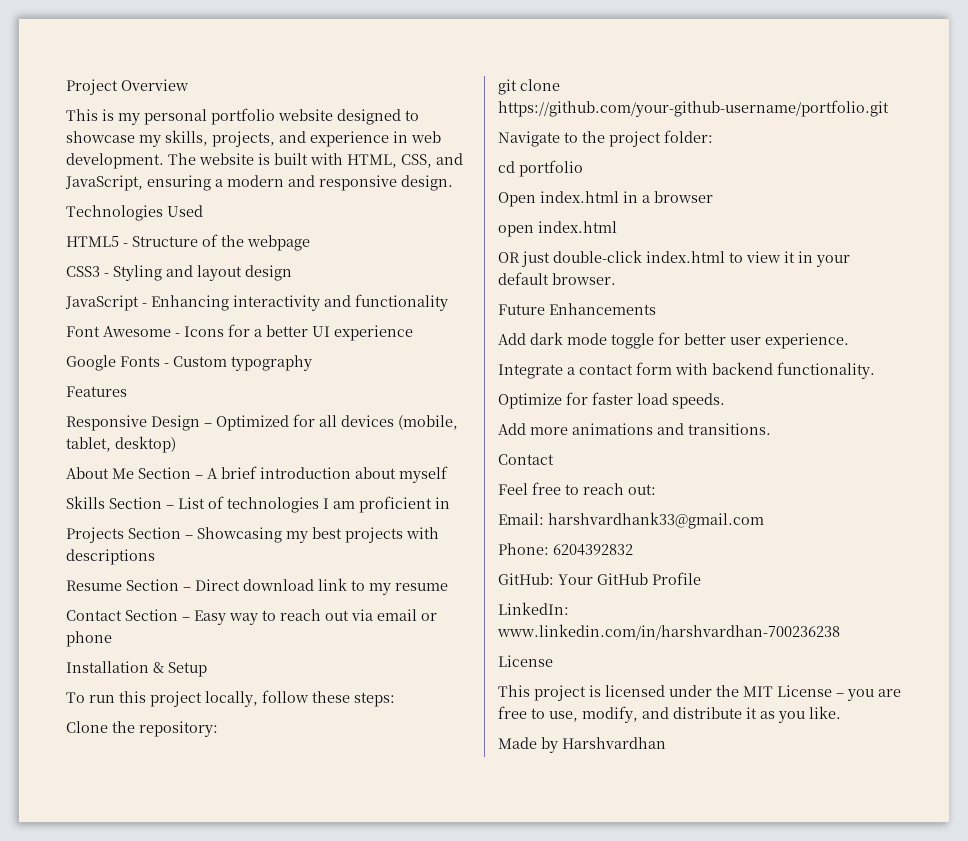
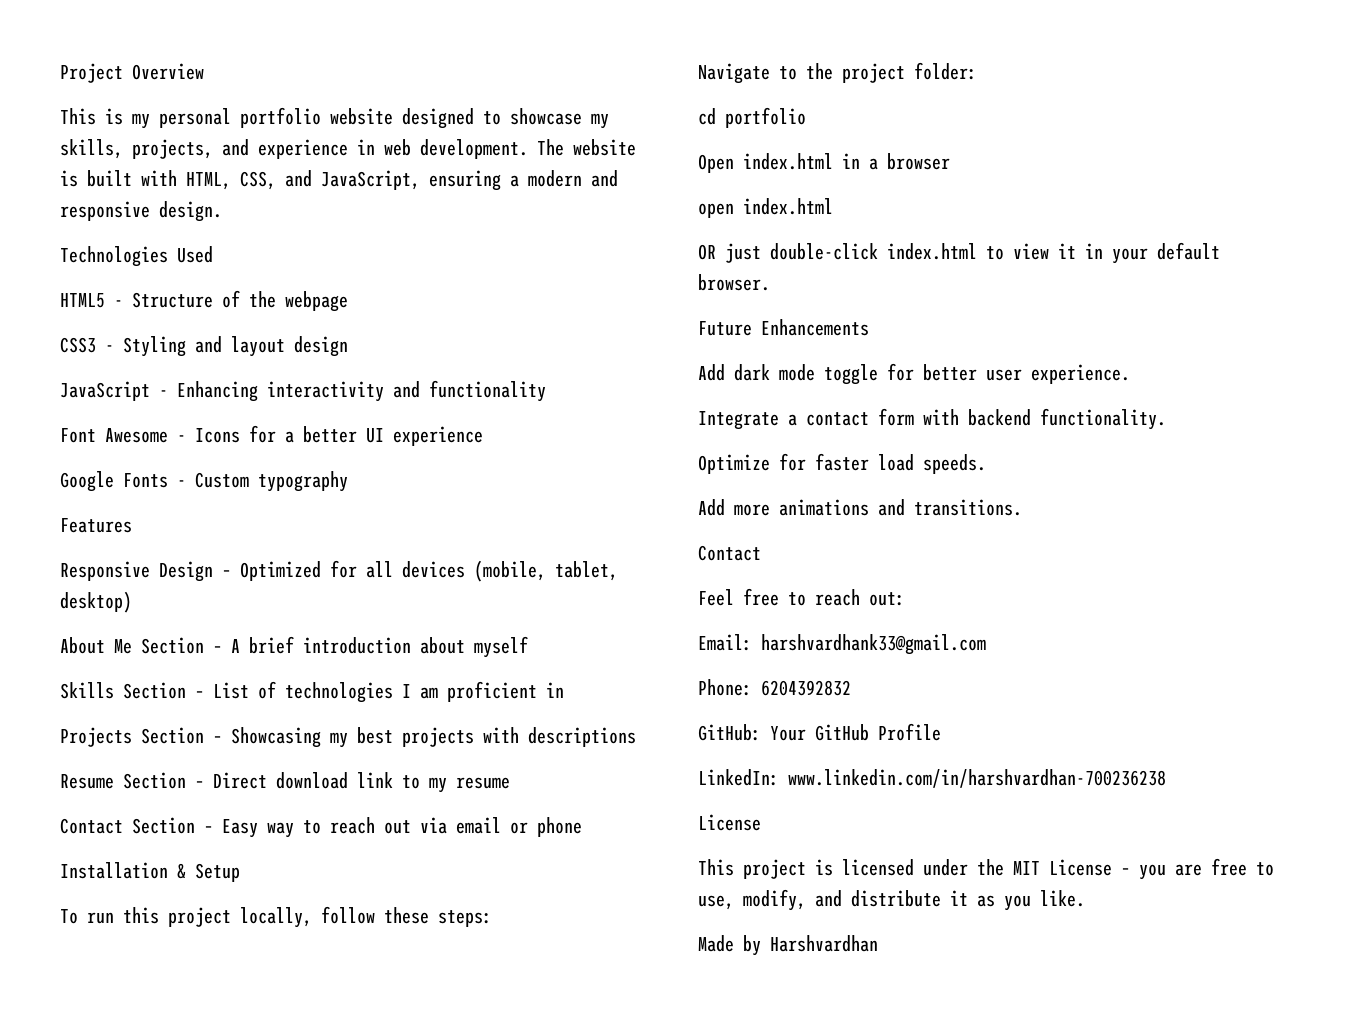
[66,721,218,737] [498,79,560,95] [498,100,889,117] // Clone the repository: // git clone https://github.com/your-github-username/portfolio.git -> (492, 918) none

